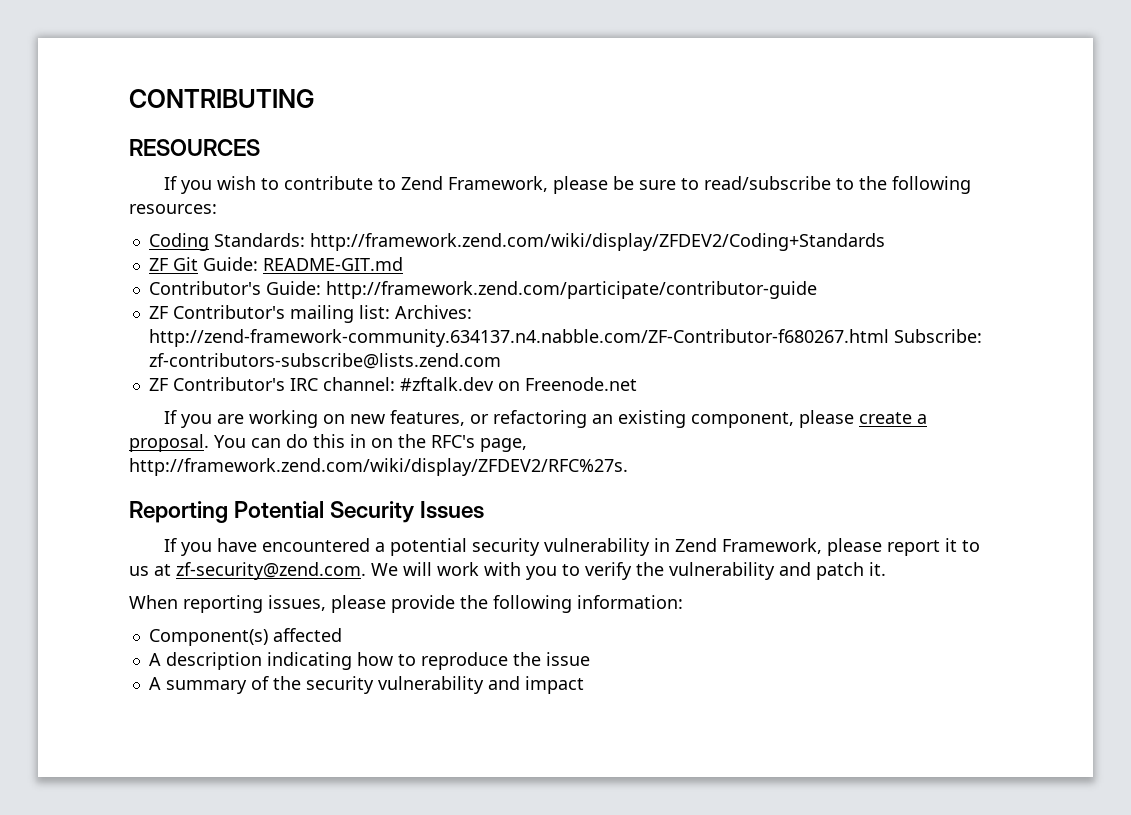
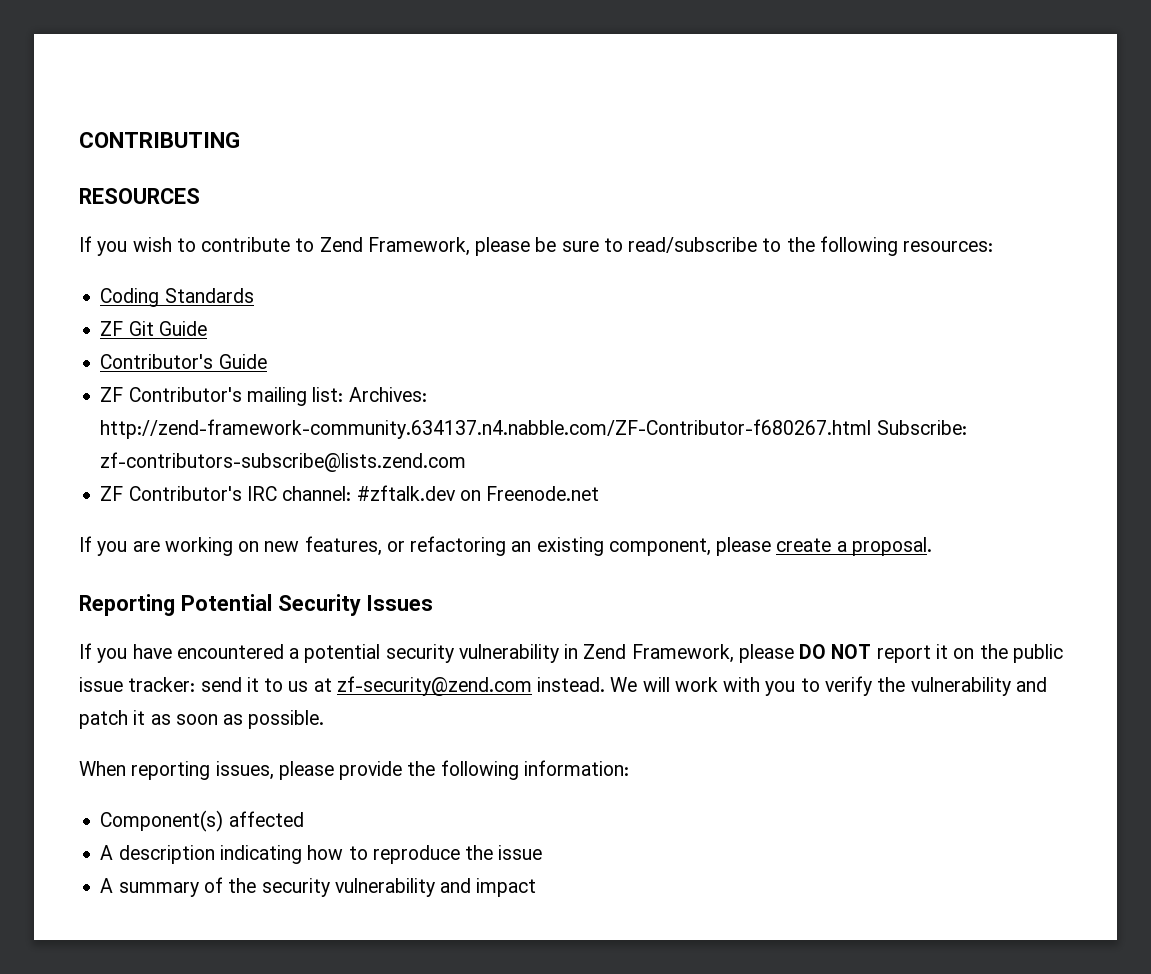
[213,233,885,251] Standards: http://framework.zend.com/wiki/display/ZFDEV2/Coding+Standards -> [164,288,254,303] Standards
[202,257,403,271] [148,281,817,299] Guide: README-GIT.md // Contributor's Guide: http://framework.zend.com/participate/contributor-guide -> [158,321,207,336] [100,354,267,369] Guide // Contributor's Guide
[214,434,527,452] [129,458,628,476] You can do this in on the RFC's page, http://framework.zend.com/wiki/display/ZFDEV2/RFC%27s. -> (932, 546) none
[887,540,941,556] report -> [799,644,1063,663] [79,677,242,692] DO NOT report it on the public issue tracker: send
[176,562,366,580] zf-security@zend.com. -> [336,676,606,696] zf-security@zend.com instead.
[869,562,886,576] it. -> [133,710,325,729] it as soon as possible.

